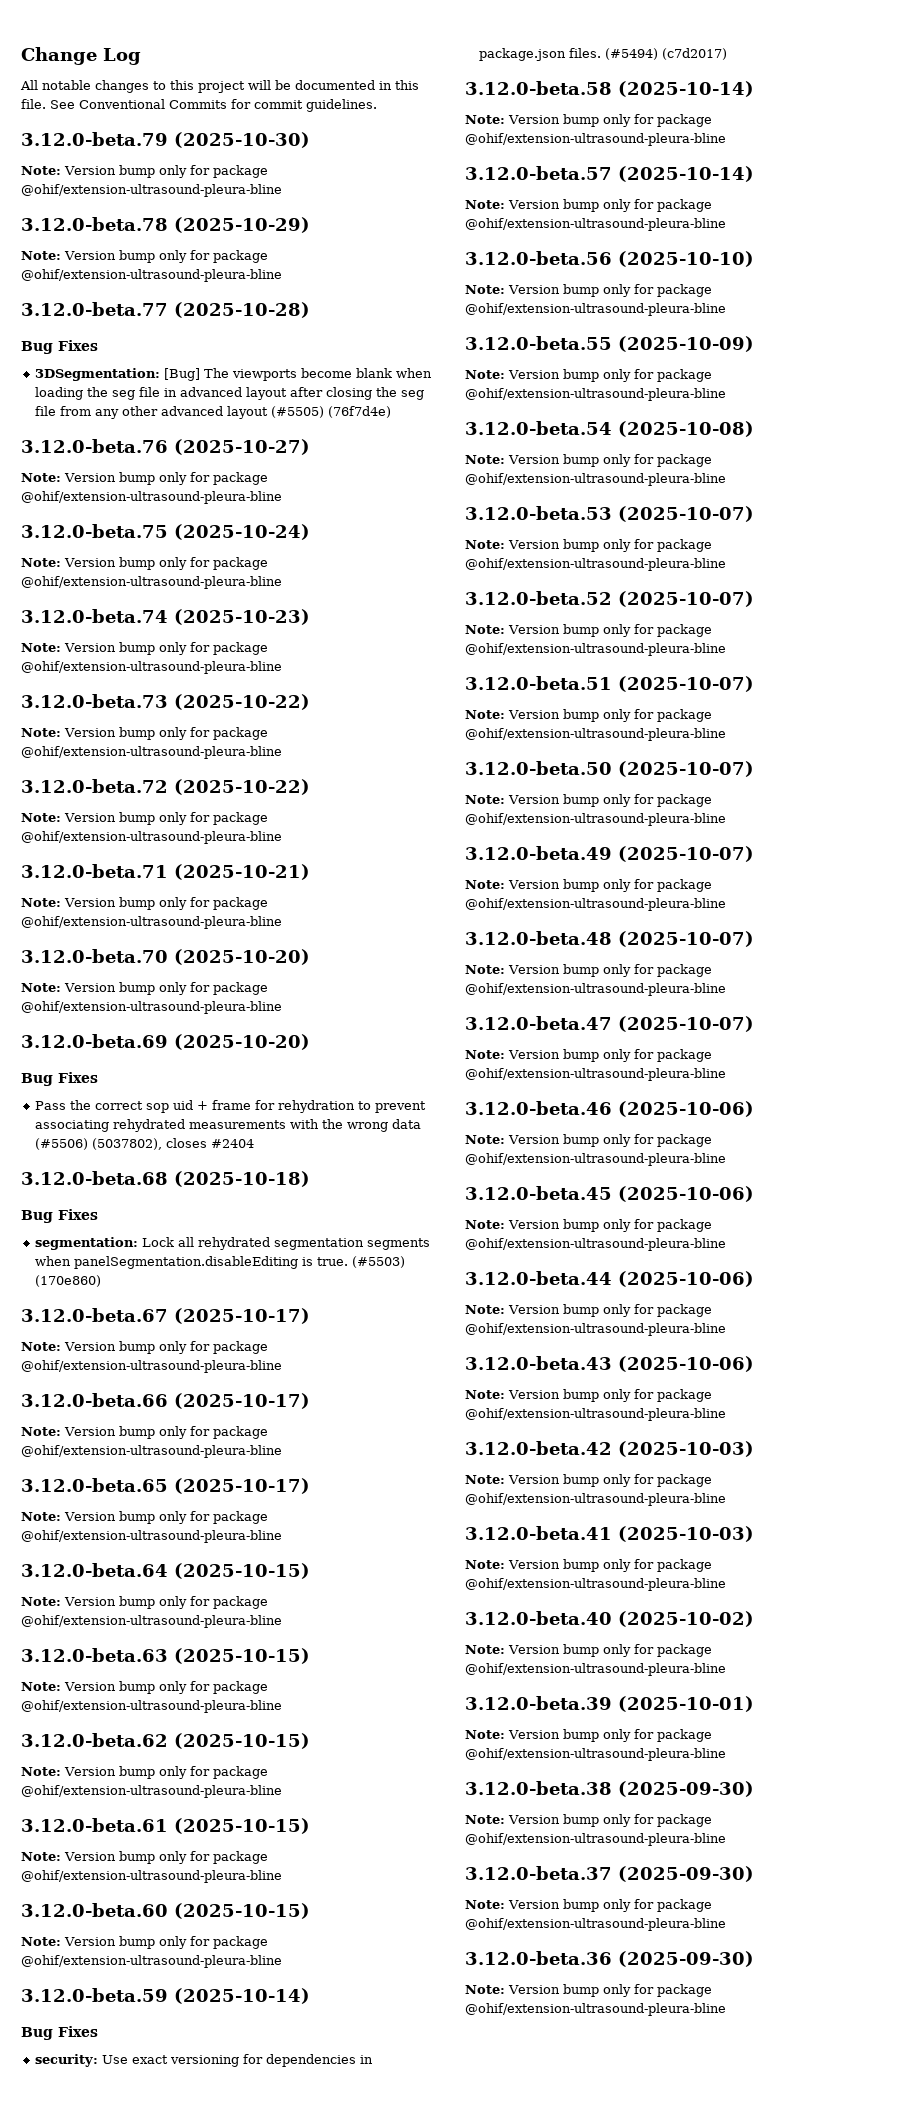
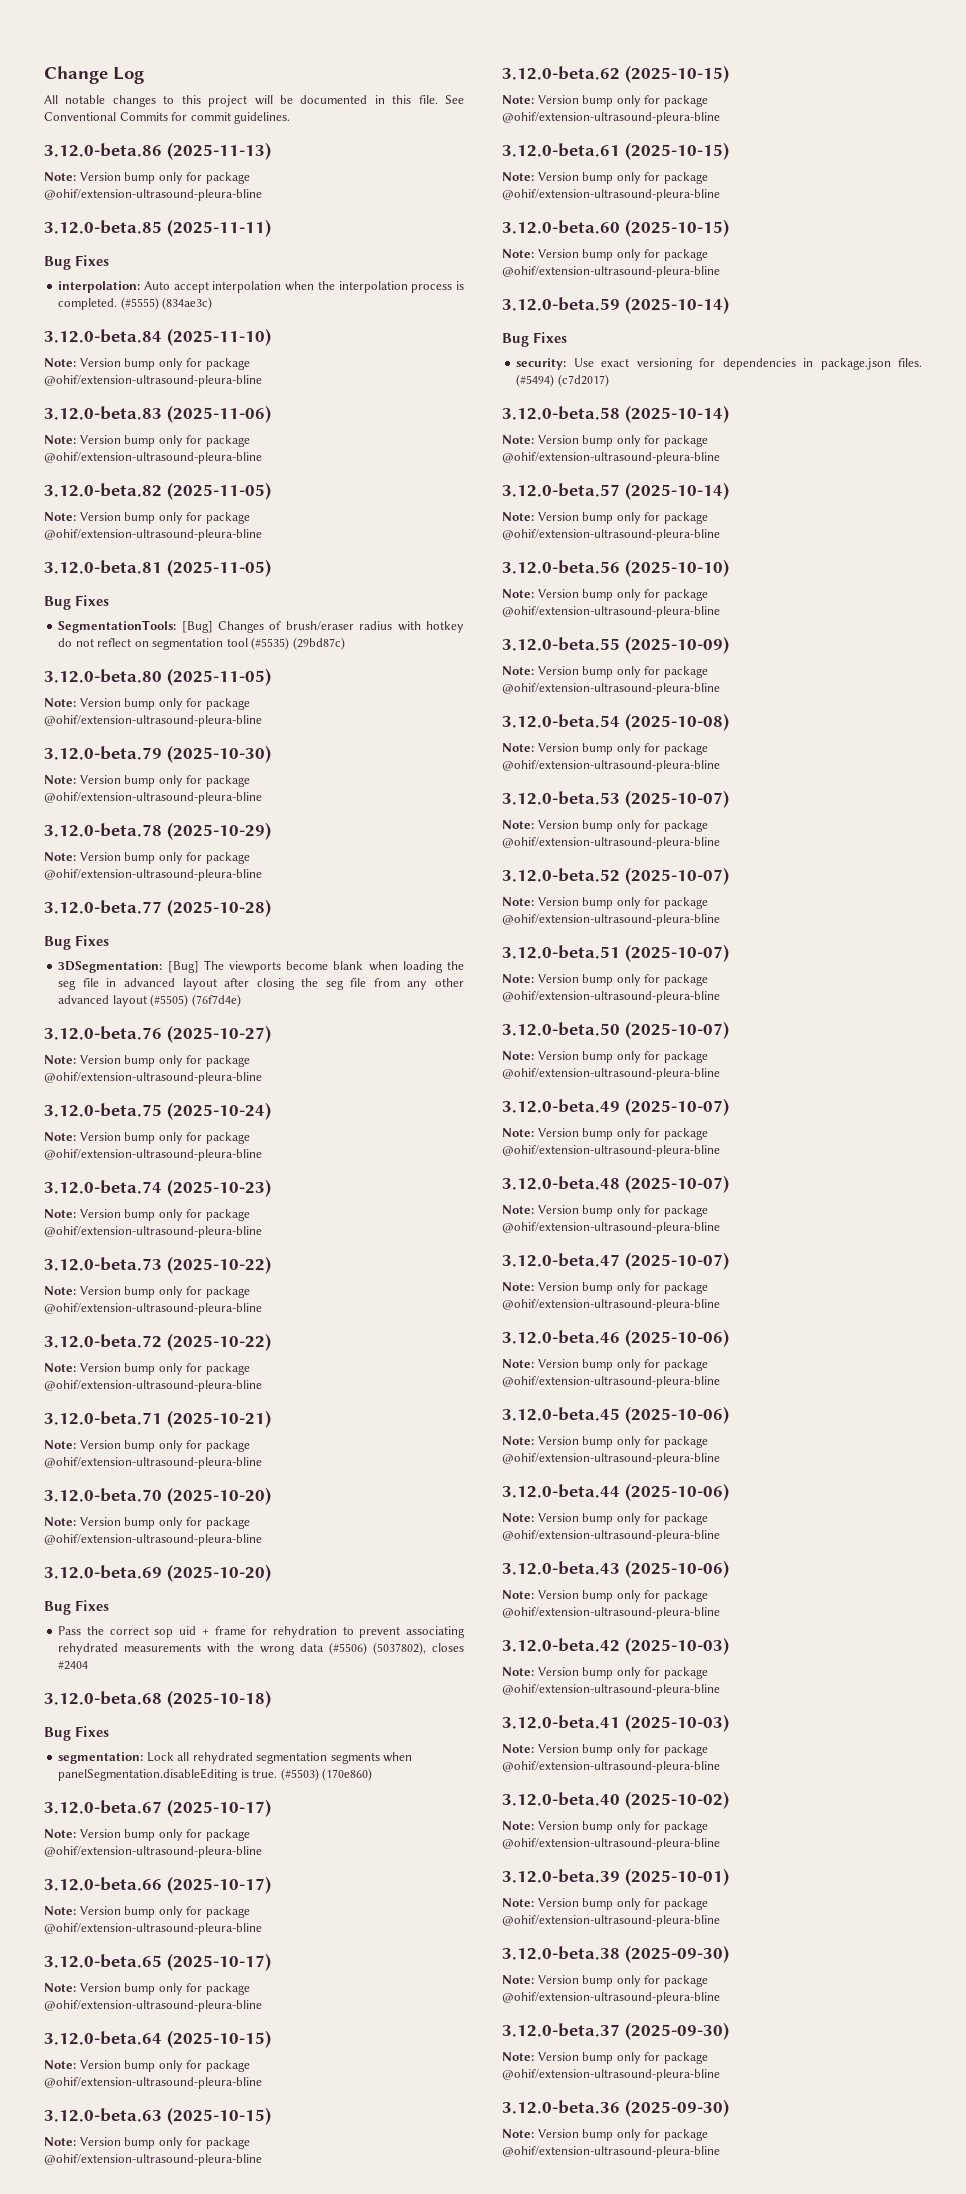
(377, 105) none -> [44,142,271,160] [44,172,250,184] [44,189,262,201] [44,219,271,237] [44,255,109,270] [58,281,464,293] [58,297,213,310] [44,328,271,346] [44,358,250,370] [44,375,262,387] [44,405,271,423] [44,435,250,447] [44,452,262,464] [44,482,271,500] [44,512,250,524] [44,529,262,541] [44,559,271,577] [44,595,109,610] [58,620,464,633] [58,637,345,650] [44,668,271,686] [44,698,250,710] [44,715,262,727] // 3.12.0-beta.86 (2025-11-13) // Note: Version bump only for package @ohif/extension-ultrasound-pleura-bline // 3.12.0-beta.85 (2025-11-11) // Bug Fixes // interpolation: Auto accept interpolation when the interpolation process is completed. (#5555) (834ae3c) // 3.12.0-beta.84 (2025-11-10) // Note: Version bump only for package @ohif/extension-ultrasound-pleura-bline // 3.12.0-beta.83 (2025-11-06) // Note: Version bump only for package @ohif/extension-ultrasound-pleura-bline // 3.12.0-beta.82 (2025-11-05) // Note: Version bump only for package @ohif/extension-ultrasound-pleura-bline // 3.12.0-beta.81 (2025-11-05) // Bug Fixes // SegmentationTools: [Bug] Changes of brush/eraser radius with hotkey do not reflect on segmentation tool (#5535) (29bd87c) // 3.12.0-beta.80 (2025-11-05) // Note: Version bump only for package @ohif/extension-ultrasound-pleura-bline

